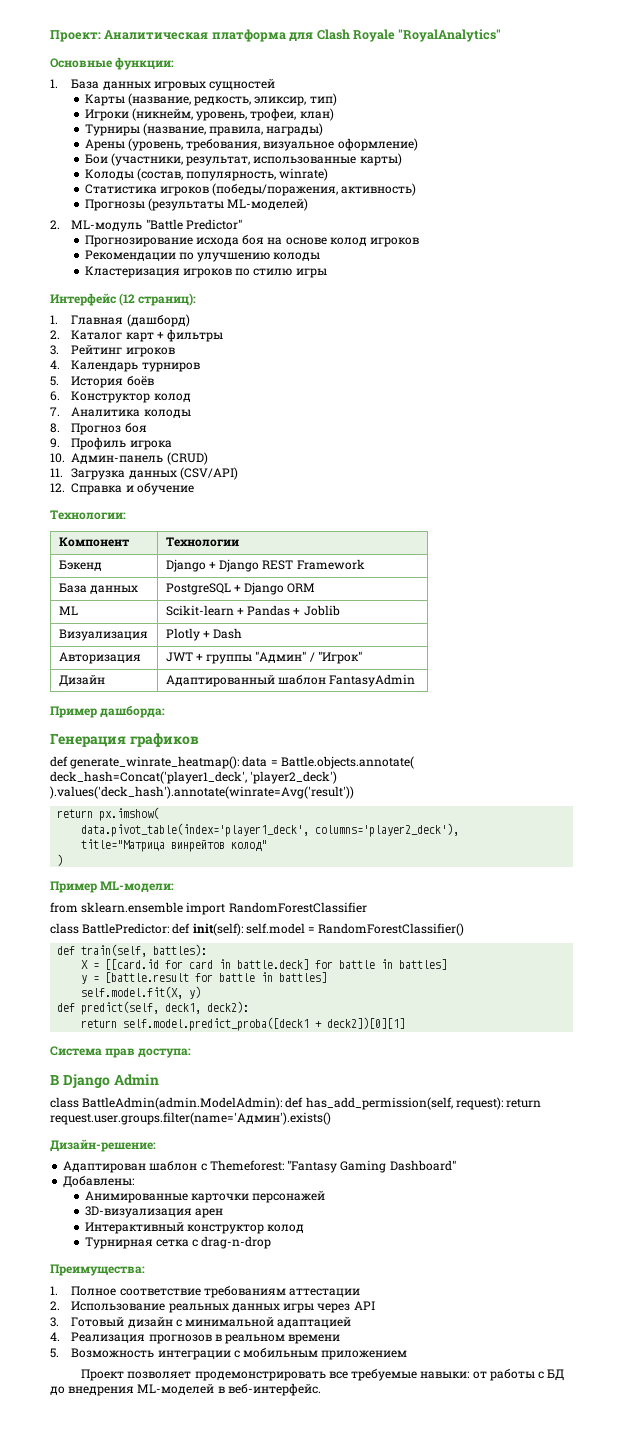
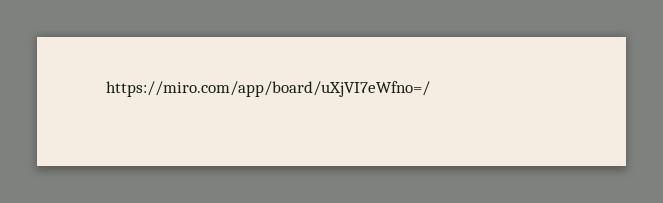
[50,29,502,42] [50,57,175,70] [50,78,276,91] [84,93,337,106] [84,108,334,121] [84,123,324,136] [84,138,418,151] [84,153,402,166] [84,168,329,181] [84,183,417,196] [84,198,309,211] [50,219,242,232] [84,234,420,247] [84,250,321,262] [84,266,327,278] [50,293,197,306] [50,314,190,327] [50,329,224,342] [50,344,175,357] [50,360,200,372] [50,375,154,388] [50,391,191,403] [50,407,191,418] [50,422,147,435] [50,437,172,450] [50,452,208,465] [50,467,238,480] [50,482,194,495] [50,510,126,520] [58,537,129,547] [165,537,239,547] [58,560,102,571] [165,559,365,572] [58,583,138,594] [165,582,316,595] [58,606,78,615] [165,605,340,616] [58,629,148,641] [165,628,243,641] [58,652,141,664] [165,651,362,664] [58,674,105,687] [165,674,416,687] [50,705,166,718] [50,733,199,747] [50,756,414,769] [50,771,338,784] [50,786,354,799] [57,807,160,821] [81,823,460,837] [81,839,268,852] [57,854,64,866] [50,881,175,893] [50,902,367,915] [50,923,465,936] [57,944,208,957] [81,959,448,970] [81,972,328,984] [81,986,202,999] [57,1001,250,1015] [81,1017,406,1031] [50,1046,192,1058] [50,1074,159,1088] [50,1097,542,1110] [50,1112,331,1125] [50,1139,156,1152] [63,1160,456,1173] [63,1175,135,1188] [84,1190,326,1203] [84,1206,223,1218] [84,1221,305,1234] [84,1236,272,1249] [50,1264,145,1276] [50,1285,361,1298] [50,1301,375,1313] [50,1316,352,1328] [50,1332,341,1344] [50,1347,408,1360] [81,1368,565,1381] [50,1383,321,1396] Проект: Аналитическая платформа для Clash Royale "RoyalAnalytics" // Основные функции: // 1. База данных игровых сущностей // Карты (название, редкость, эликсир, тип) // Игроки (никнейм, уровень, трофеи, клан) // Турниры (название, правила, награды) // Арены (уровень, требования, визуальное оформление) // Бои (участники, результат, использованные карты) // Колоды (состав, популярность, winrate) // Статистика игроков (победы/поражения, активность) // Прогнозы (результаты ML-моделей) // 2. ML-модуль "Battle Predictor" // Прогнозирование исхода боя на основе колод игроков // Рекомендации по улучшению колоды // Кластеризация игроков по стилю игры // Интерфейс (12 страниц): // 1. Главная (дашборд) // 2. Каталог карт + фильтры // 3. Рейтинг игроков // 4. Календарь турниров // 5. История боёв // 6. Конструктор колод // 7. Аналитика колоды // 8. Прогноз боя // 9. Профиль игрока // 10. Админ-панель (CRUD) // 11. Загрузка данных (CSV/API) // 12. Справка и обучение // Технологии: // Компонент | Технологии // Бэкенд | Django + Django REST Framework // База данных | PostgreSQL + Django ORM // ML | Scikit-learn + Pandas + Joblib // Визуализация | Plotly + Dash // Авторизация | JWT + группы "Админ" / "Игрок" // Дизайн | Адаптированный шаблон FantasyAdmin // Пример дашборда: // Генерация графиков // def generate_winrate_heatmap(): data = Battle.objects.annotate( deck_hash=Concat('player1_deck', 'player2_deck') ).values('deck_hash').annotate(winrate=Avg('result')) // return px.imshow( // data.pivot_table(index='player1_deck', columns='player2_deck'), // title="Матрица винрейтов колод" // ) // Пример ML-модели: // from sklearn.ensemble import RandomForestClassifier // class BattlePredictor: def init(self): self.model = RandomForestClassifier() // def train(self, battles): // X = [[card.id for card in battle.deck] for battle in battles] // y = [battle.result for battle in battles] // self.model.fit(X, y) // def predict(self, deck1, deck2): // return self.model.predict_proba([deck1 + deck2])[0][1] // Система прав доступа: // В Django Admin // class BattleAdmin(admin.ModelAdmin): def has_add_permission(self, request): return request.user.groups.filter(name='Админ').exists() // Дизайн-решение: // Адаптирован шаблон с Themeforest: "Fantasy Gaming Dashboard" // Добавлены: // Анимированные карточки персонажей // 3D-визуализация арен // Интерактивный конструктор колод // Турнирная сетка с drag-n-drop // Преимущества: // 1. Полное соответствие требованиям аттестации // 2. Использование реальных данных игры через API // 3. Готовый дизайн с минимальной адаптацией // 4. Реализация прогнозов в реальном времени // 5. Возможность интеграции с мобильным приложением // Проект позволяет продемонстрировать все требуемые навыки: от работы с БД до внедрения ML-моделей в веб-интерфейс. -> [106,81,430,97] https://miro.com/app/board/uXjVI7eWfno=/

